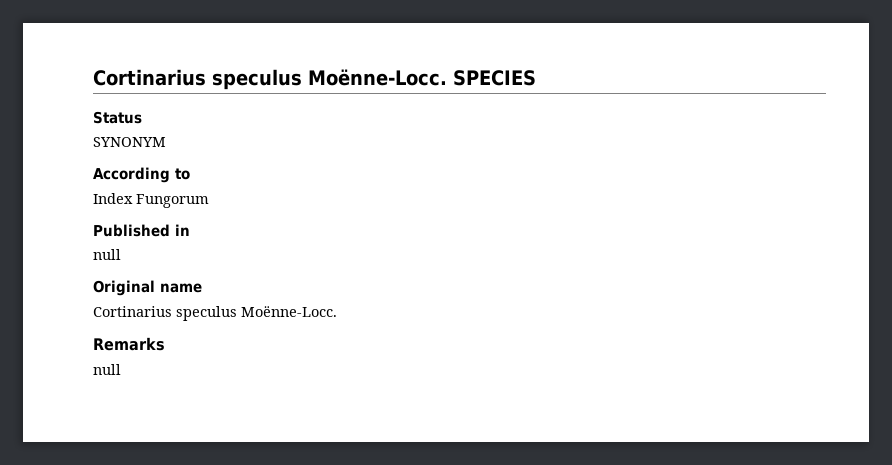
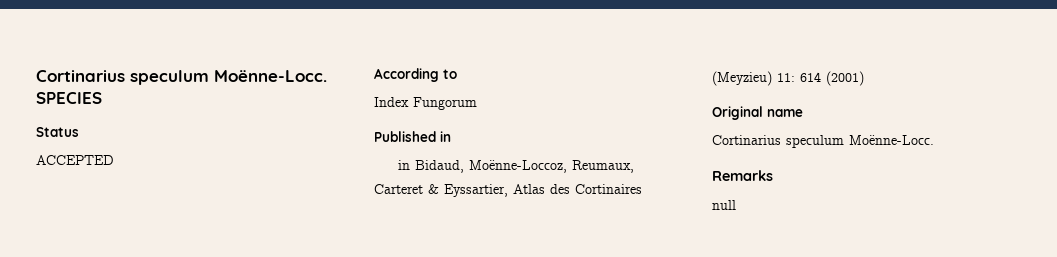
[93,69,302,90] Cortinarius speculus -> [36,70,209,85] Cortinarius speculum
[93,137,166,147] SYNONYM -> [36,155,114,165] ACCEPTED
[93,249,121,260] null -> [397,160,634,173] [374,184,642,197] [712,71,864,86] in Bidaud, Moënne-Loccoz, Reumaux, Carteret & Eyssartier, Atlas des Cortinaires (Meyzieu) 11: 614 (2001)
[176,306,237,321] speculus -> [786,135,844,148] speculum

